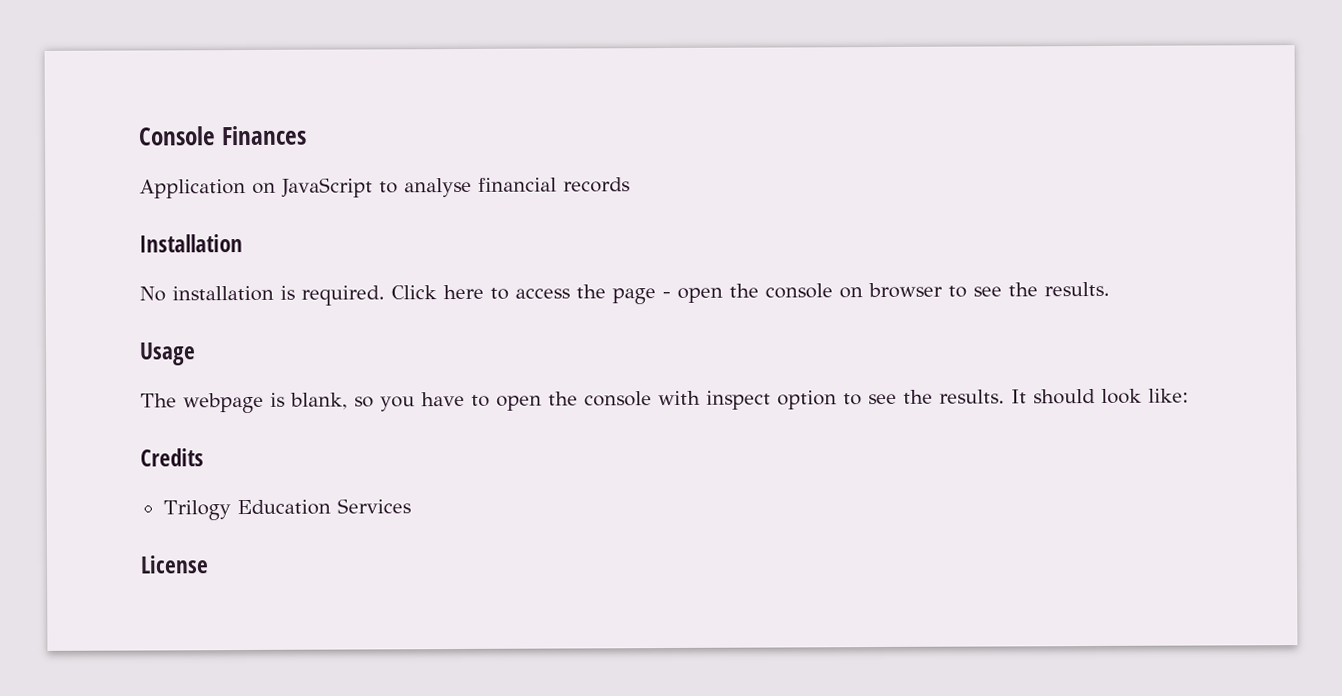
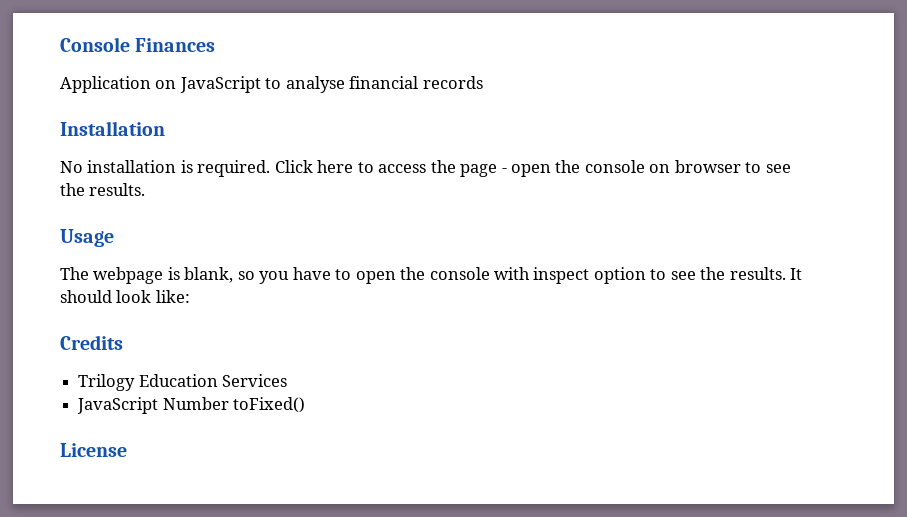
(411, 506) none -> [77,397,306,414] // JavaScript Number toFixed()

